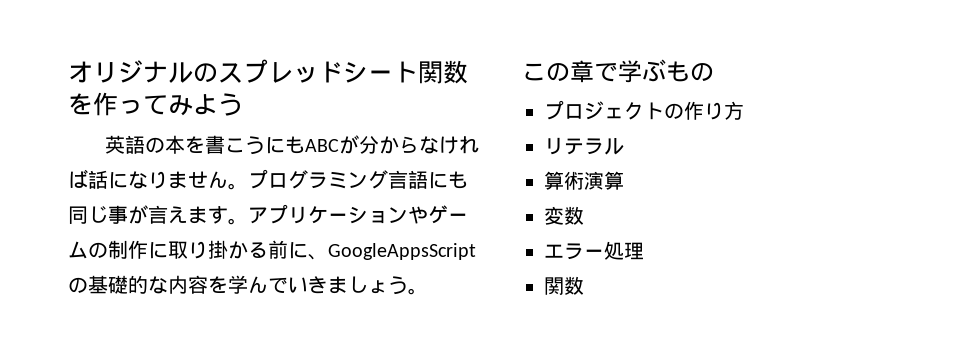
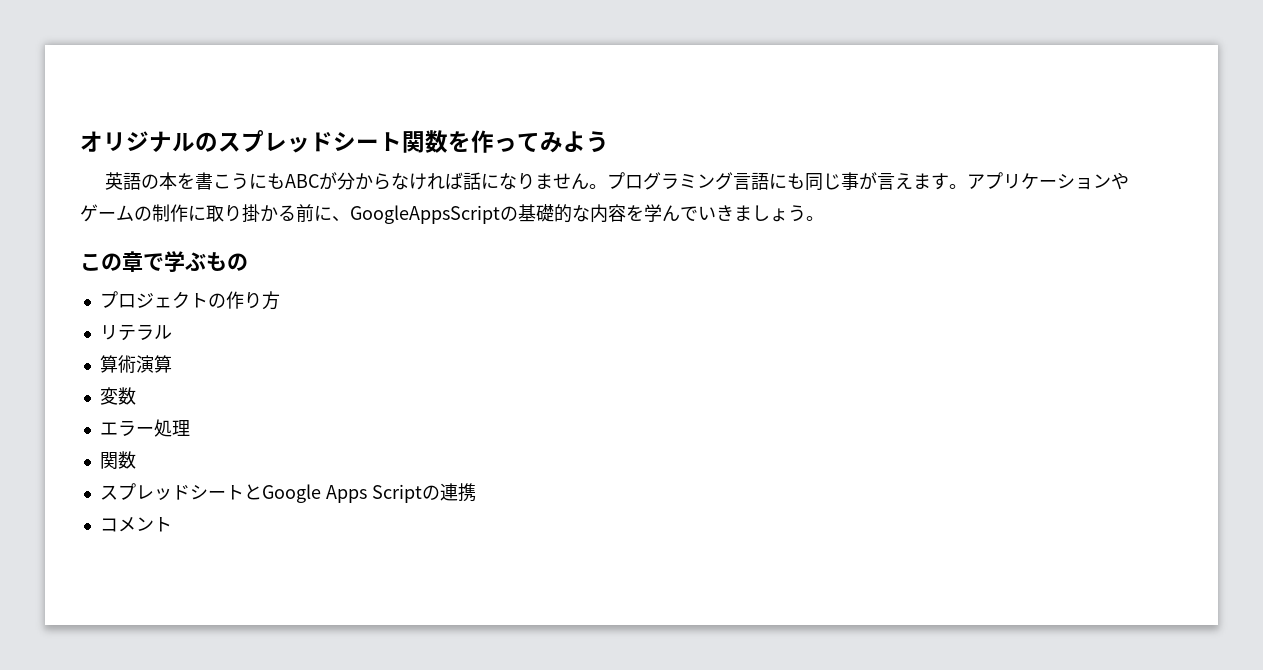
(584, 285) none -> [99,483,476,503] [99,517,172,532] // スプレッドシートとGoogle Apps Scriptの連携 // コメント

